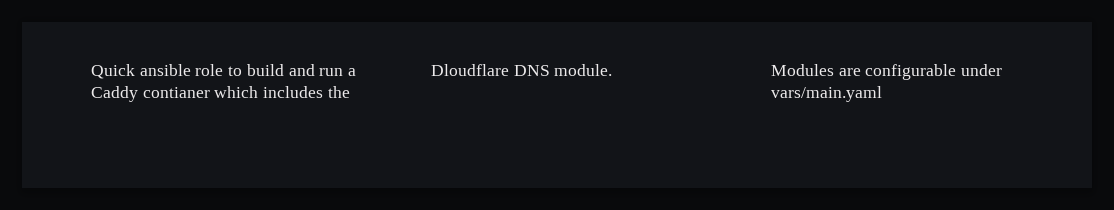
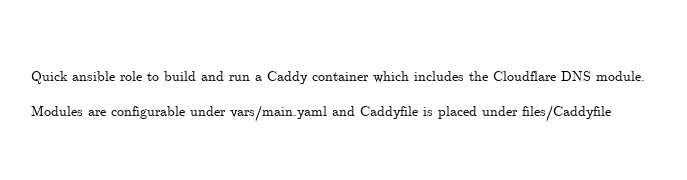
[142,87,210,98] contianer -> [312,72,369,81] container
[431,64,509,76] Dloudflare -> [493,71,556,81] Cloudflare
(882, 94) none -> [332,105,611,122] and Caddyfile is placed under files/Caddyfile

